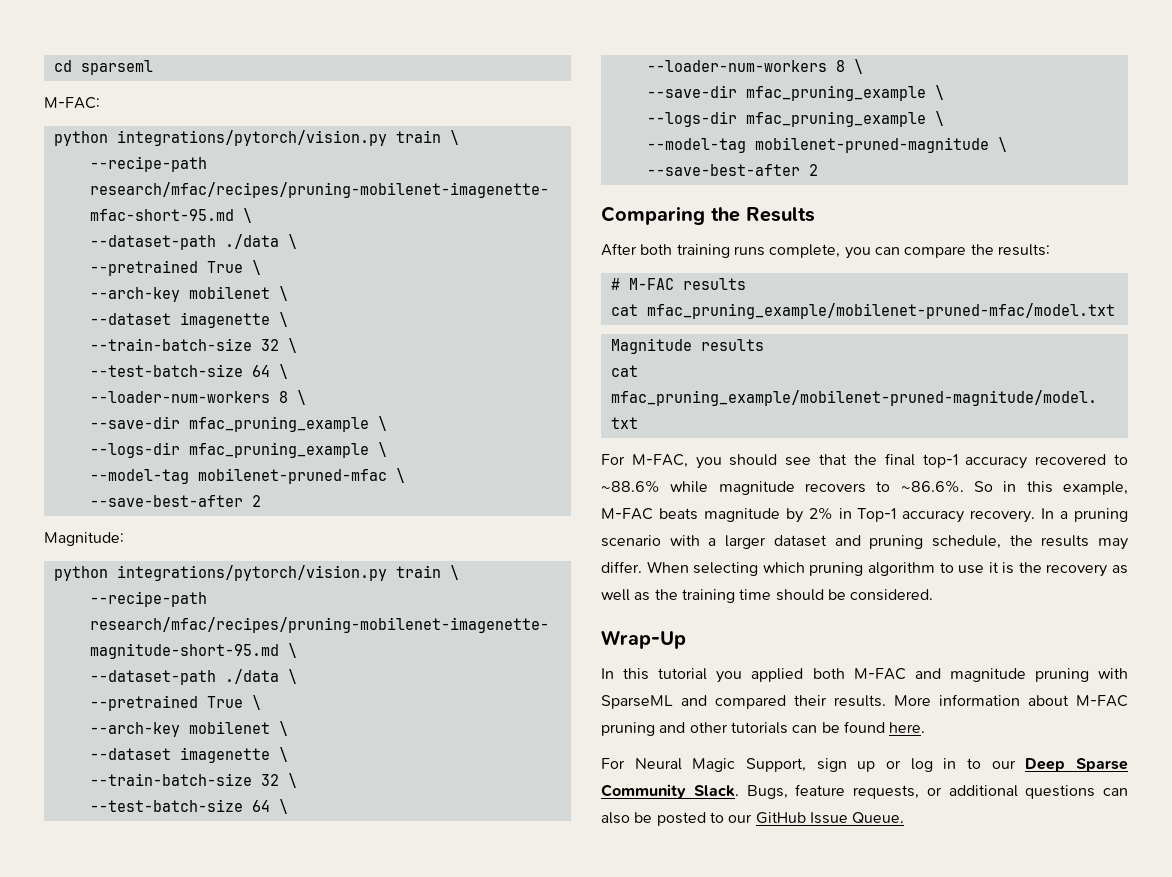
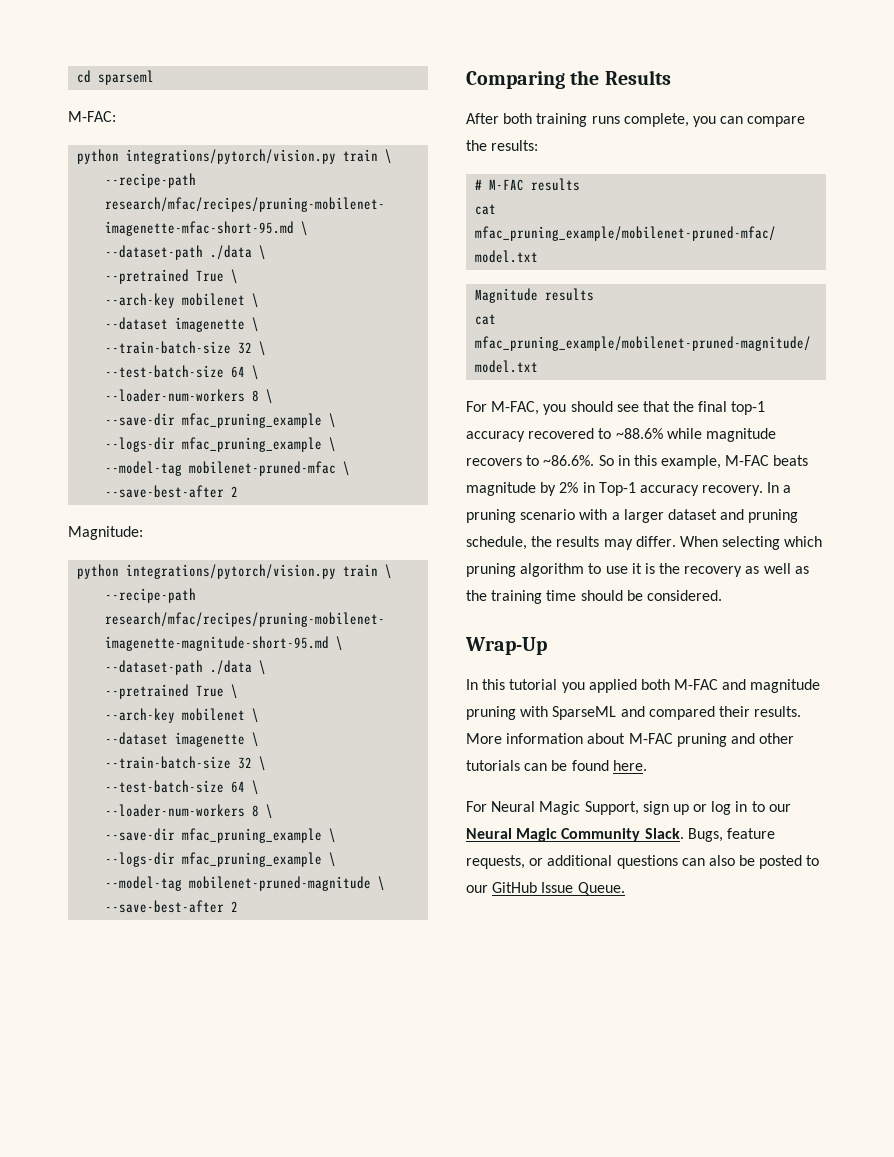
[1025,758,1128,772] Deep Sparse -> [466,828,558,842] Neural Magic

